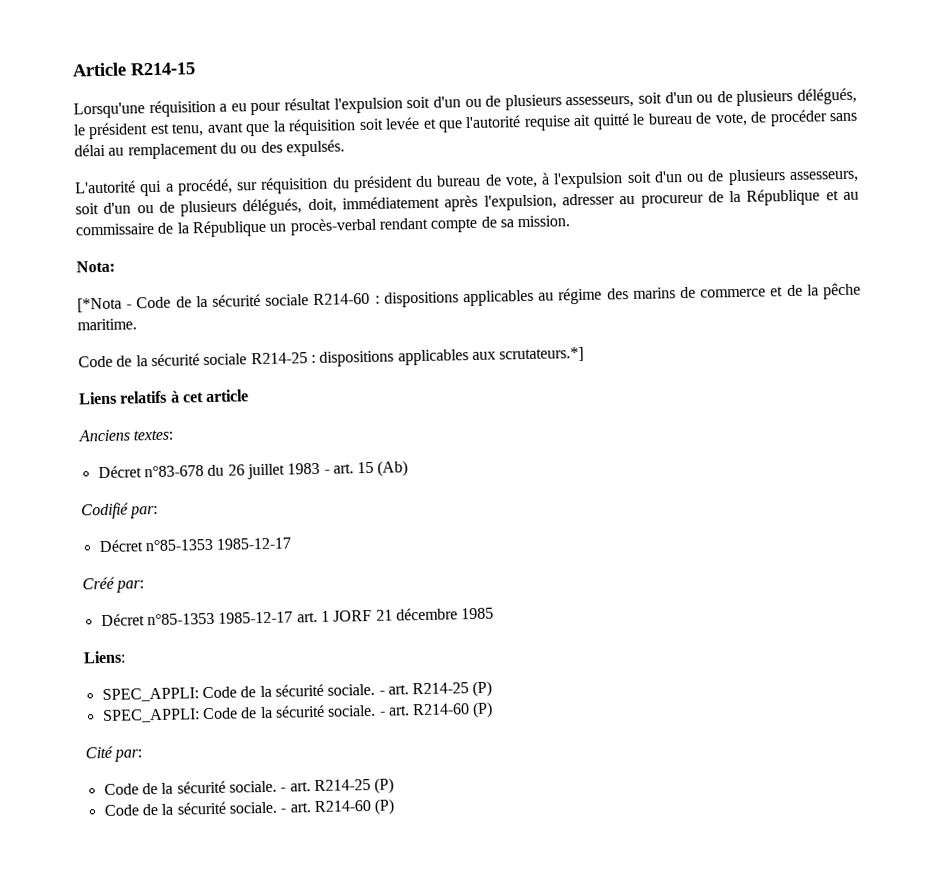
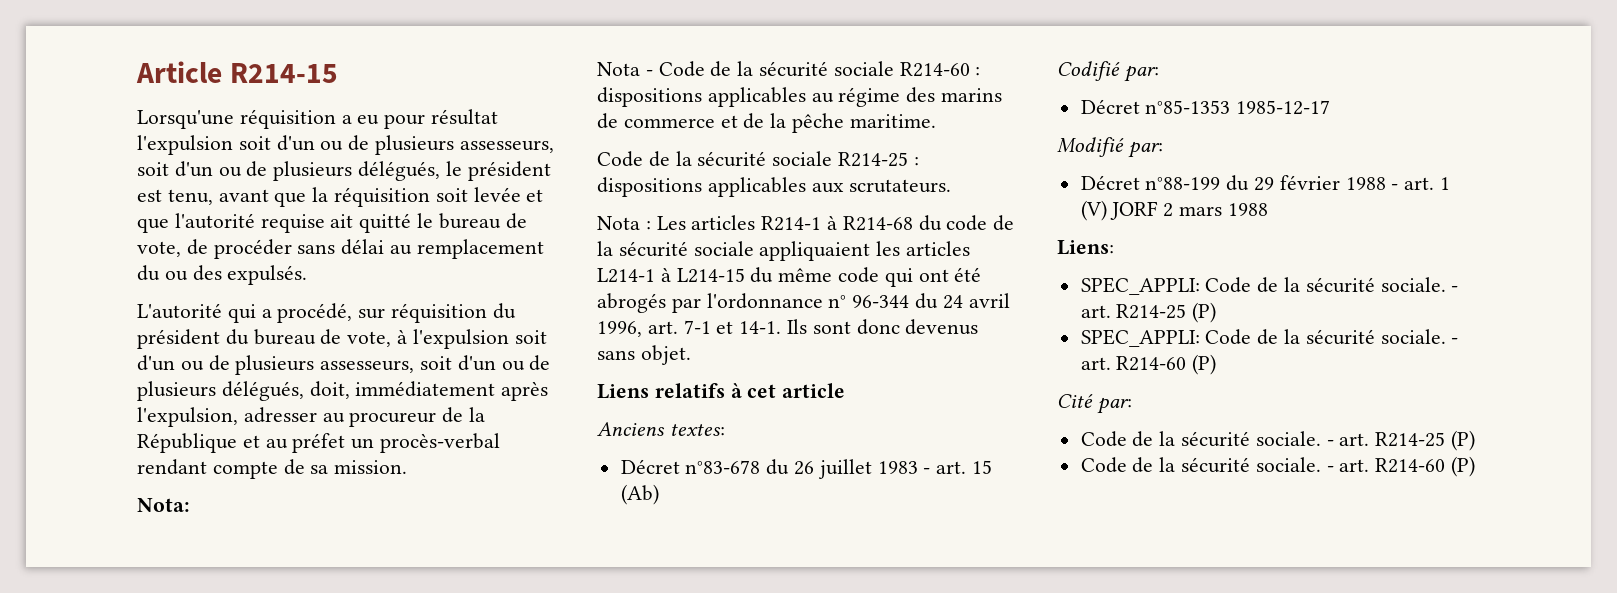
[75,219,267,238] commissaire de la République -> [292,433,346,453] préfet
[77,297,122,313] [*Nota -> [597,62,640,76] Nota
[499,346,585,363] scrutateurs.*] -> [849,179,952,193] [597,215,1015,231] [597,241,971,261] [597,267,982,287] [597,293,1010,313] [597,319,979,337] [597,345,691,365] scrutateurs. // Nota : Les articles R214-1 à R214-68 du code de la sécurité sociale appliquaient les articles L214-1 à L214-15 du même code qui ont été abrogés par l'ordonnance n° 96-344 du 24 avril 1996, art. 7-1 et 14-1. Ils sont donc devenus sans objet.
[82,576,145,593] [100,607,495,627] Créé par: // Décret n°85-1353 1985-12-17 art. 1 JORF 21 décembre 1985 -> [1057,137,1163,158] [1080,175,1451,191] [1080,200,1268,221] Modifié par: // Décret n°88-199 du 29 février 1988 - art. 1 (V) JORF 2 mars 1988

